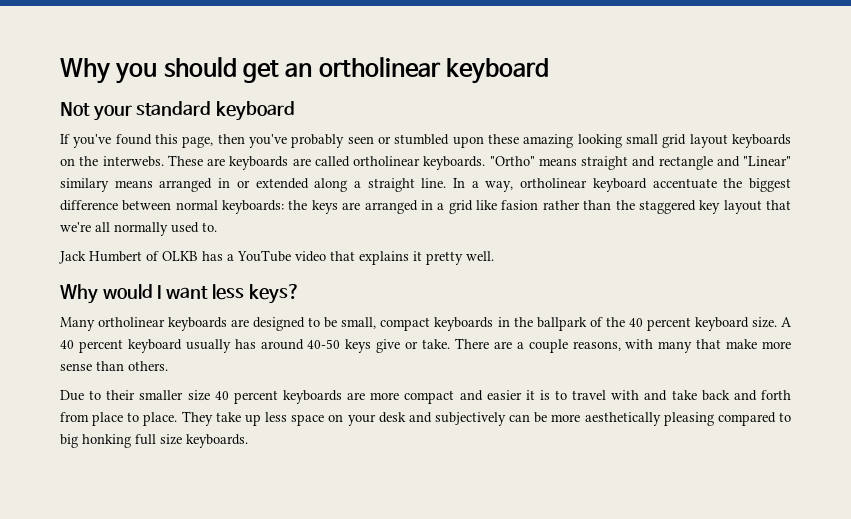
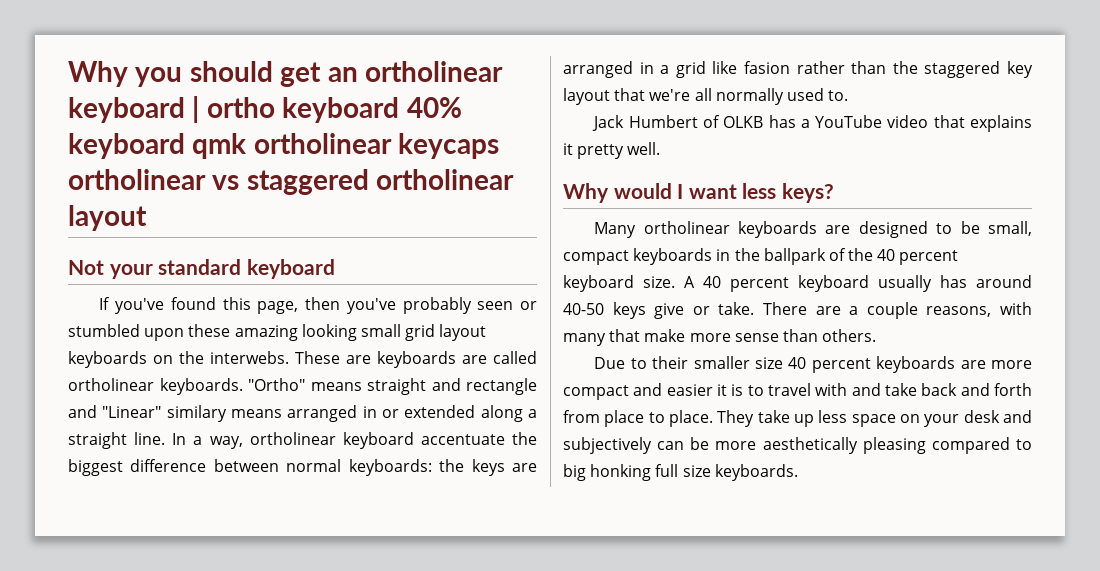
(550, 71) none -> [192,96,462,123] [68,133,500,159] [68,169,515,195] [68,205,147,231] | ortho keyboard 40% keyboard qmk ortholinear keycaps ortholinear vs staggered ortholinear layout

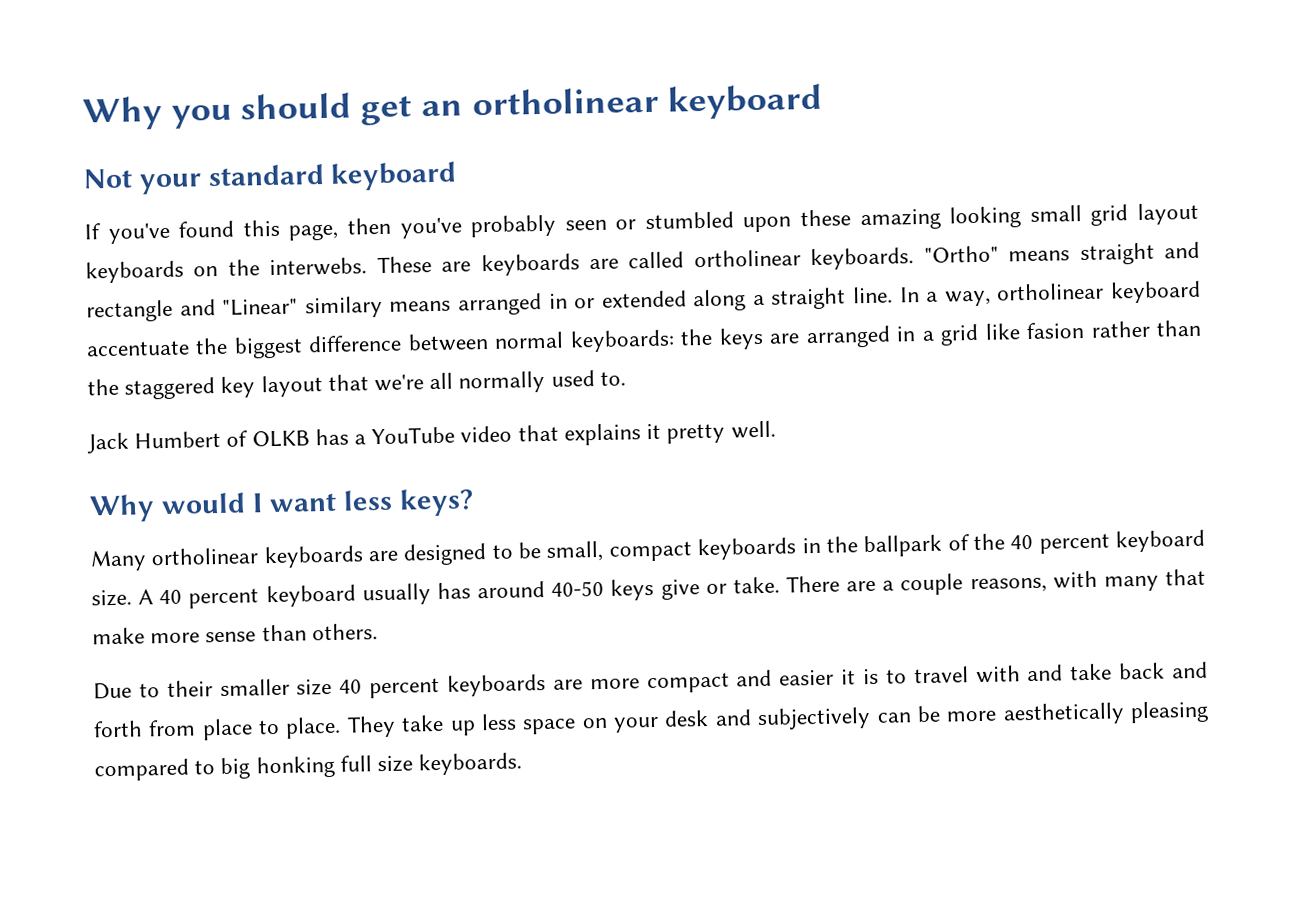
[192,96,462,123] [68,133,500,159] [68,169,515,195] [68,205,147,231] | ortho keyboard 40% keyboard qmk ortholinear keycaps ortholinear vs staggered ortholinear layout -> (823, 101) none

